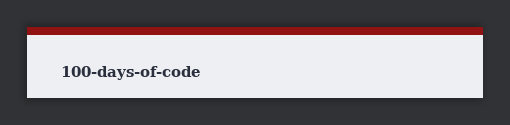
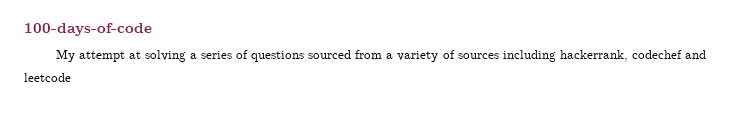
(201, 73) none -> [55,49,706,62] [24,73,71,82] // My attempt at solving a series of questions sourced from a variety of sources including hackerrank, codechef and leetcode

